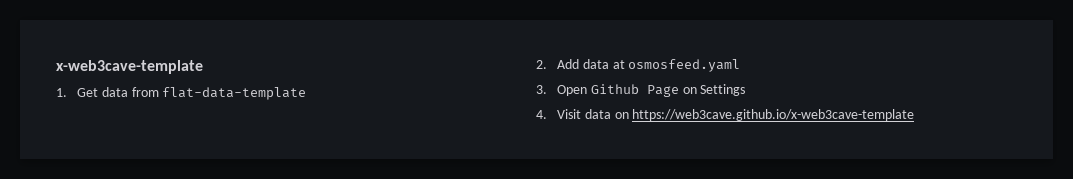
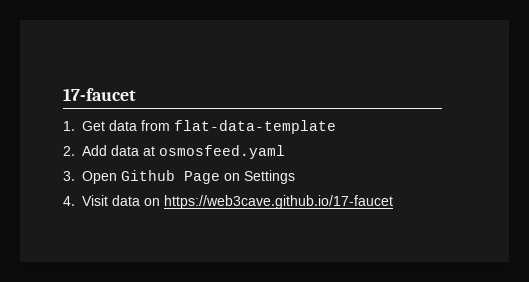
[56,60,203,74] x-web3cave-template -> [63,88,136,101] 17-faucet
[632,109,915,121] https://web3cave.github.io/x-web3cave-template -> [164,195,393,209] https://web3cave.github.io/17-faucet

